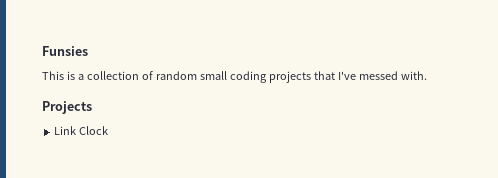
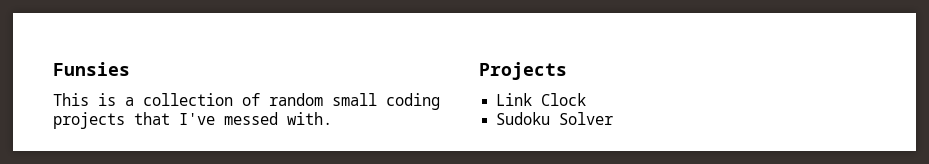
(109, 130) none -> [496,112,614,125] // Sudoku Solver

